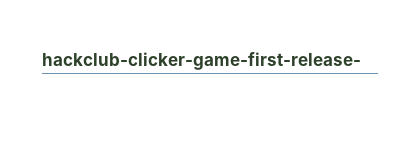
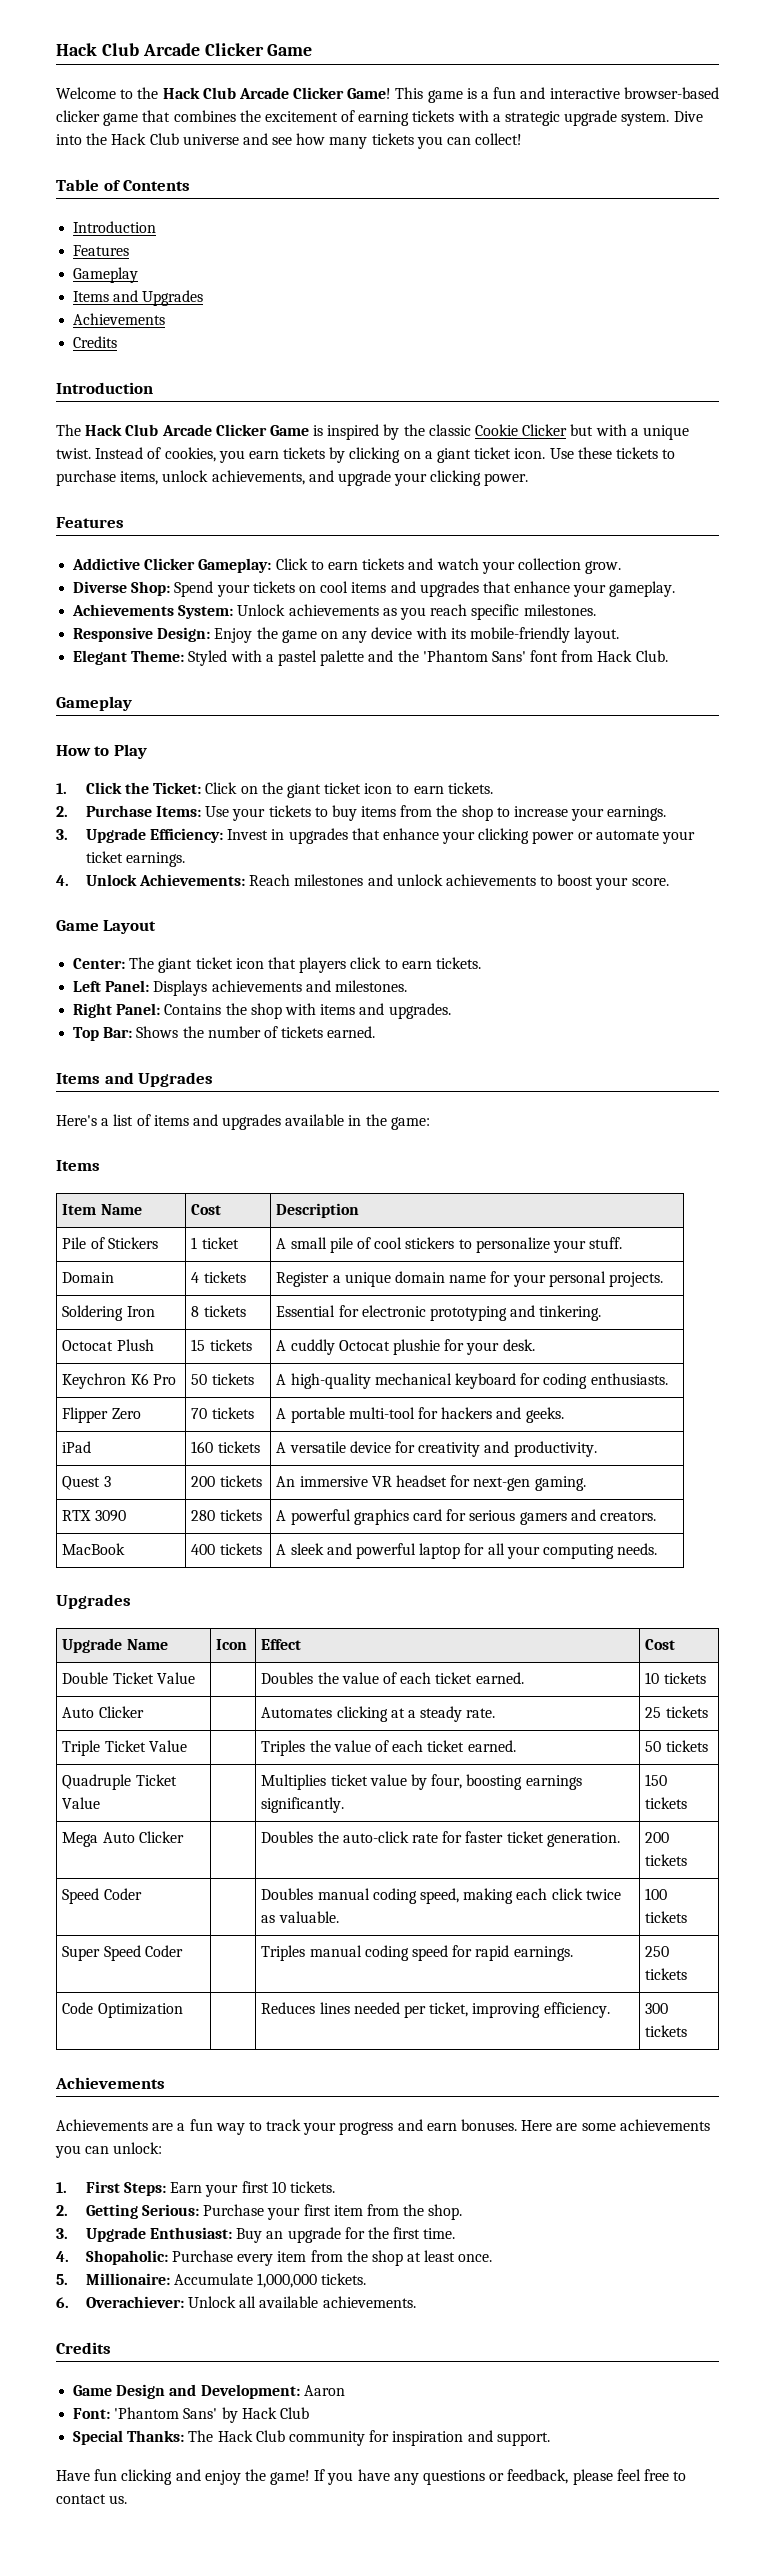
[42,52,361,70] hackclub-clicker-game-first-release- -> [56,43,313,56] [56,87,719,103] [56,110,703,126] [56,133,523,149] [56,179,191,191] [73,221,157,233] [73,245,130,256] [73,267,139,283] [73,290,204,306] [73,313,166,325] [73,336,118,348] [56,382,153,394] [56,424,689,440] [56,447,676,463] [56,470,529,486] [56,517,124,528] [72,558,622,574] [73,581,676,597] [72,604,596,620] [73,627,620,643] [73,650,668,666] [56,696,132,711] [56,744,147,759] [56,782,493,798] [56,805,667,821] [56,828,695,844] [85,851,185,867] [56,874,669,890] [56,920,157,934] [73,957,481,973] [73,980,407,996] [73,1003,451,1019] [73,1026,376,1041] [56,1072,214,1087] [56,1114,430,1130] [56,1160,100,1171] [62,1204,142,1215] [191,1204,222,1215] [276,1203,360,1218] [62,1237,158,1249] [191,1237,239,1249] [276,1237,623,1253] [62,1272,115,1283] [191,1271,246,1283] [276,1271,663,1287] [62,1305,155,1321] [191,1305,246,1317] [276,1305,602,1321] [62,1339,154,1351] [191,1339,252,1351] [276,1339,535,1355] [62,1373,176,1389] [191,1373,254,1385] [276,1373,668,1389] [62,1407,141,1423] [191,1407,254,1419] [276,1407,564,1423] [62,1441,92,1453] [191,1441,260,1453] [276,1441,597,1457] [62,1476,111,1490] [191,1475,262,1487] [276,1475,586,1491] [62,1510,126,1522] [191,1509,262,1521] [276,1509,656,1525] [62,1543,126,1555] [191,1543,262,1555] [276,1543,658,1559] [56,1594,131,1609] [62,1638,168,1653] [216,1639,248,1650] [261,1639,302,1650] [645,1639,676,1650] [62,1672,195,1684] [261,1672,524,1684] [645,1672,706,1684] [62,1706,144,1718] [261,1706,496,1722] [645,1706,708,1718] [62,1740,187,1756] [261,1740,516,1756] [645,1740,708,1752] [62,1774,177,1790] [62,1797,101,1809] [261,1774,582,1790] [261,1797,345,1813] [645,1774,668,1786] [645,1797,688,1809] [62,1831,184,1847] [261,1831,620,1847] [645,1832,670,1843] [645,1854,688,1866] [62,1888,142,1904] [261,1888,621,1904] [261,1911,339,1923] [645,1888,668,1900] [645,1911,688,1923] [62,1945,183,1961] [261,1945,573,1961] [645,1946,670,1957] [645,1968,688,1980] [62,2002,183,2018] [261,2002,610,2018] [645,2003,669,2014] [645,2025,688,2037] [55,2077,165,2089] [56,2119,710,2135] [55,2142,163,2158] [56,2181,335,2197] [56,2204,463,2220] [56,2227,456,2243] [56,2250,493,2266] [56,2273,367,2288] [56,2296,416,2308] [56,2342,111,2354] [73,2384,345,2399] [73,2407,309,2423] [73,2430,550,2446] [56,2469,687,2485] [56,2494,128,2504] Hack Club Arcade Clicker Game // Welcome to the Hack Club Arcade Clicker Game! This game is a fun and interactive browser-based clicker game that combines the excitement of earning tickets with a strategic upgrade system. Dive into the Hack Club universe and see how many tickets you can collect! // Table of Contents // Introduction // Features // Gameplay // Items and Upgrades // Achievements // Credits // Introduction // The Hack Club Arcade Clicker Game is inspired by the classic Cookie Clicker but with a unique twist. Instead of cookies, you earn tickets by clicking on a giant ticket icon. Use these tickets to purchase items, unlock achievements, and upgrade your clicking power. // Features // Addictive Clicker Gameplay: Click to earn tickets and watch your collection grow. // Diverse Shop: Spend your tickets on cool items and upgrades that enhance your gameplay. // Achievements System: Unlock achievements as you reach specific milestones. // Responsive Design: Enjoy the game on any device with its mobile-friendly layout. // Elegant Theme: Styled with a pastel palette and the 'Phantom Sans' font from Hack Club. // Gameplay // How to Play // 1. Click the Ticket: Click on the giant ticket icon to earn tickets. // 2. Purchase Items: Use your tickets to buy items from the shop to increase your earnings. // 3. Upgrade Efficiency: Invest in upgrades that enhance your clicking power or automate your ticket earnings. // 4. Unlock Achievements: Reach milestones and unlock achievements to boost your score. // Game Layout // Center: The giant ticket icon that players click to earn tickets. // Left Panel: Displays achievements and milestones. // Right Panel: Contains the shop with items and upgrades. // Top Bar: Shows the number of tickets earned. // Items and Upgrades // Here's a list of items and upgrades available in the game: // Items // Item Name | Cost | Description // Pile of Stickers | 1 ticket | A small pile of cool stickers to personalize your stuff. // Domain | 4 tickets | Register a unique domain name for your personal projects. // Soldering Iron | 8 tickets | Essential for electronic prototyping and tinkering. // Octocat Plush | 15 tickets | A cuddly Octocat plushie for your desk. // Keychron K6 Pro | 50 tickets | A high-quality mechanical keyboard for coding enthusiasts. // Flipper Zero | 70 tickets | A portable multi-tool for hackers and geeks. // iPad | 160 tickets | A versatile device for creativity and productivity. // Quest 3 | 200 tickets | An immersive VR headset for next-gen gaming. // RTX 3090 | 280 tickets | A powerful graphics card for serious gamers and creators. // MacBook | 400 tickets | A sleek and powerful laptop for all your computing needs. // Upgrades // Upgrade Name | Icon | Effect | Cost // Double Ticket Value | | Doubles the value of each ticket earned. | 10 tickets // Auto Clicker | | Automates clicking at a steady rate. | 25 tickets // Triple Ticket Value | | Triples the value of each ticket earned. | 50 tickets // Quadruple Ticket Value | | Multiplies ticket value by four, boosting earnings significantly. | 150 tickets // Mega Auto Clicker | | Doubles the auto-click rate for faster ticket generation. | 200 tickets // Speed Coder | | Doubles manual coding speed, making each click twice as valuable. | 100 tickets // Super Speed Coder | | Triples manual coding speed for rapid earnings. | 250 tickets // Code Optimization | | Reduces lines needed per ticket, improving efficiency. | 300 tickets // Achievements // Achievements are a fun way to track your progress and earn bonuses. Here are some achievements you can unlock: // 1. First Steps: Earn your first 10 tickets. // 2. Getting Serious: Purchase your first item from the shop. // 3. Upgrade Enthusiast: Buy an upgrade for the first time. // 4. Shopaholic: Purchase every item from the shop at least once. // 5. Millionaire: Accumulate 1,000,000 tickets. // 6. Overachiever: Unlock all available achievements. // Credits // Game Design and Development: Aaron // Font: 'Phantom Sans' by Hack Club // Special Thanks: The Hack Club community for inspiration and support. // Have fun clicking and enjoy the game! If you have any questions or feedback, please feel free to contact us.

